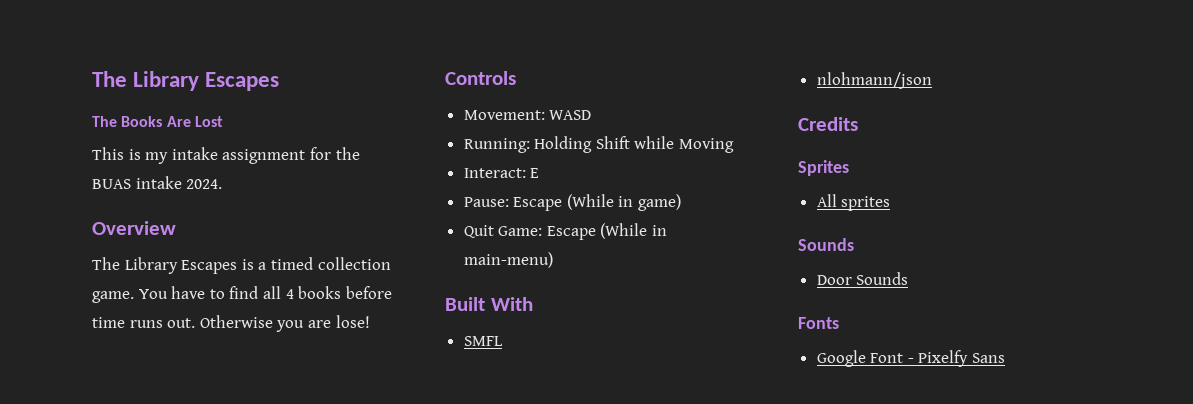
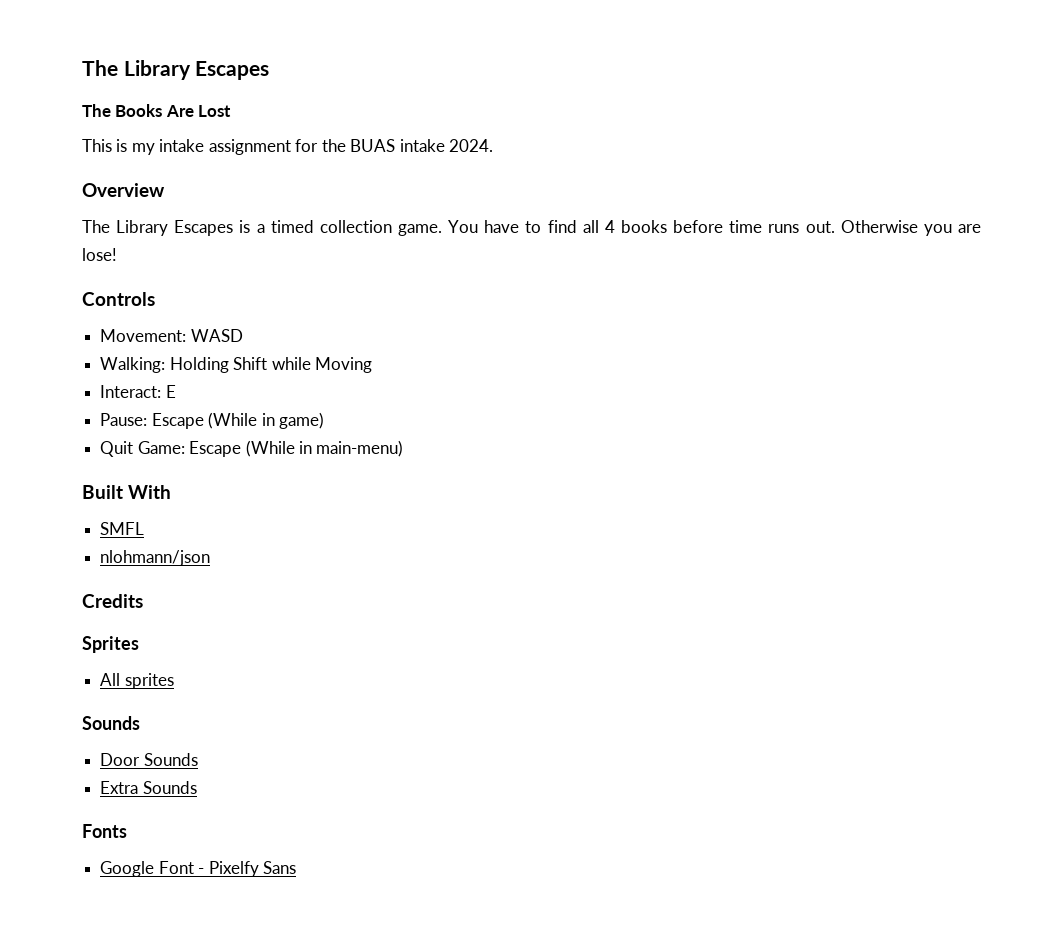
[463,138,530,153] Running: -> [100,357,166,373] Walking:
(909, 278) none -> [100,781,197,794] // Extra Sounds

